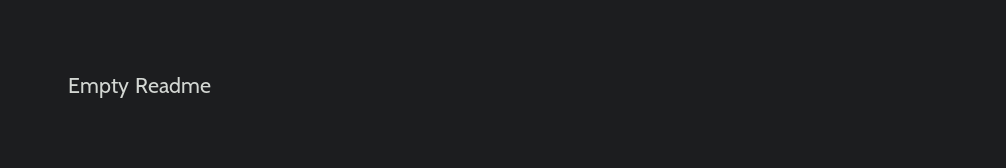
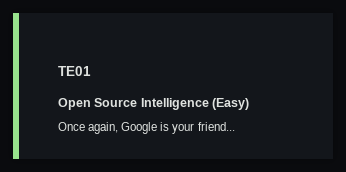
[68,77,211,98] Empty Readme -> [58,66,91,76] [58,98,250,110] [58,122,235,134] TE01 // Open Source Intelligence (Easy) // Once again, Google is your friend...

